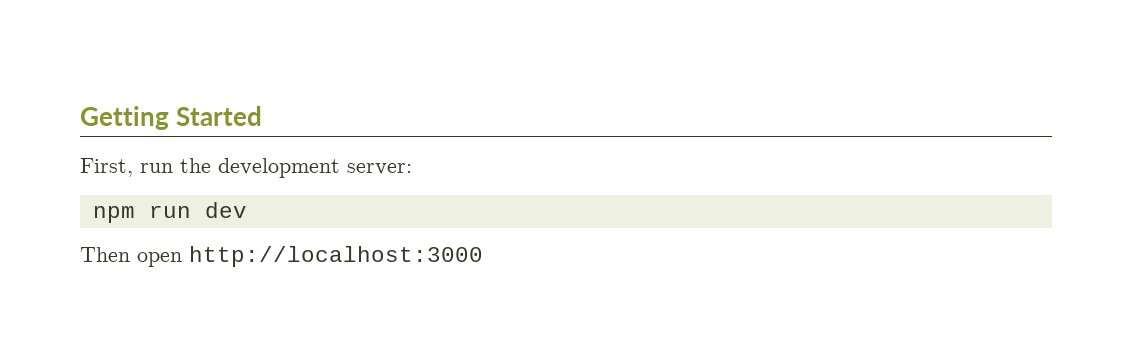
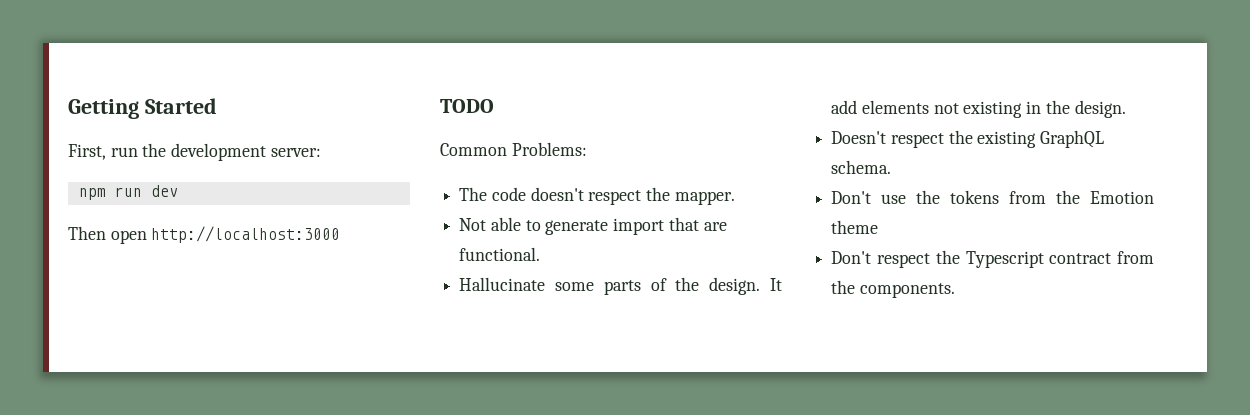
(483, 256) none -> [440,99,494,113] [440,142,587,156] [459,187,735,205] [459,217,727,235] [459,247,541,261] [459,277,782,295] [831,100,1126,118] [831,130,1105,148] [831,160,892,174] [831,190,1154,204] [831,220,879,234] [831,250,1154,268] [831,280,955,298] // TODO // Common Problems: // The code doesn't respect the mapper. // Not able to generate import that are functional. // Hallucinate some parts of the design. It add elements not existing in the design. // Doesn't respect the existing GraphQL schema. // Don't use the tokens from the Emotion theme // Don't respect the Typescript contract from the components.

